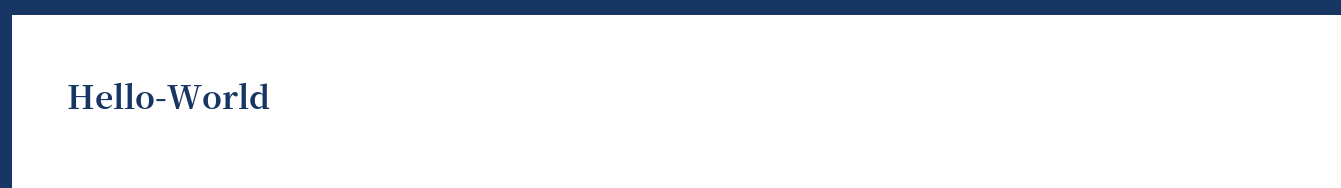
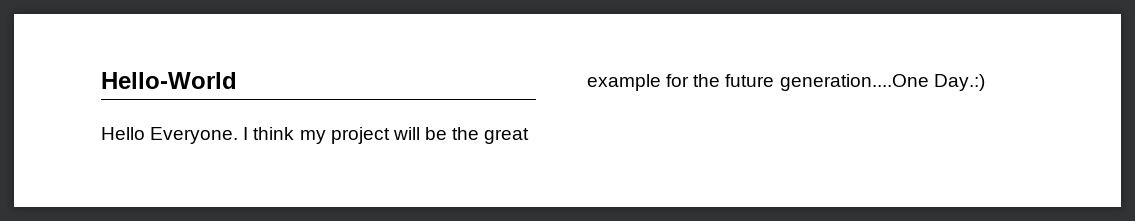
(270, 95) none -> [101,127,530,144] [587,74,985,91] // Hello Everyone. I think my project will be the great example for the future generation....One Day.:)

